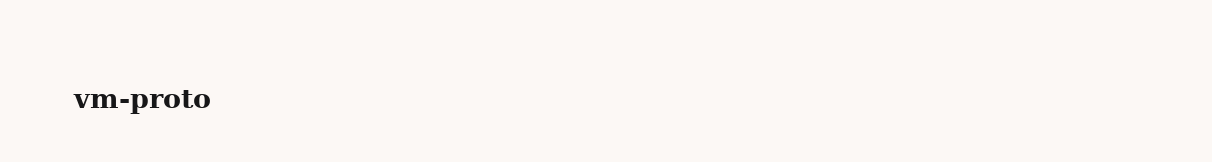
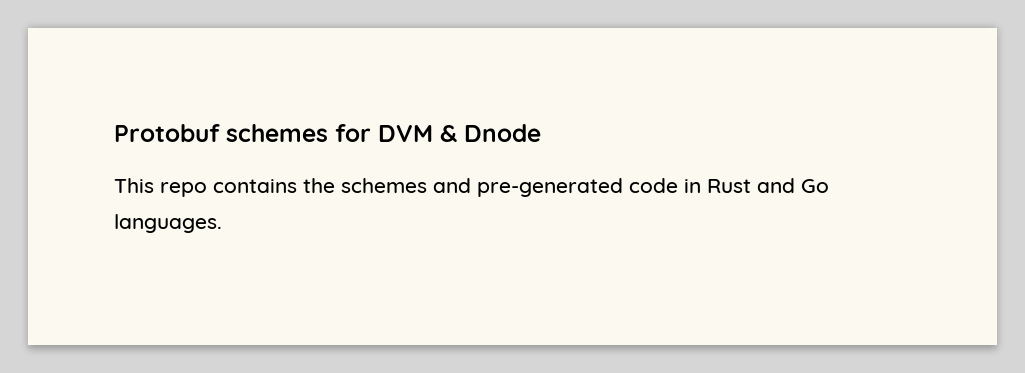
[73,90,211,114] vm-proto -> [114,124,541,142] [114,178,829,197] [114,214,222,233] Protobuf schemes for DVM & Dnode // This repo contains the schemes and pre-generated code in Rust and Go languages.

